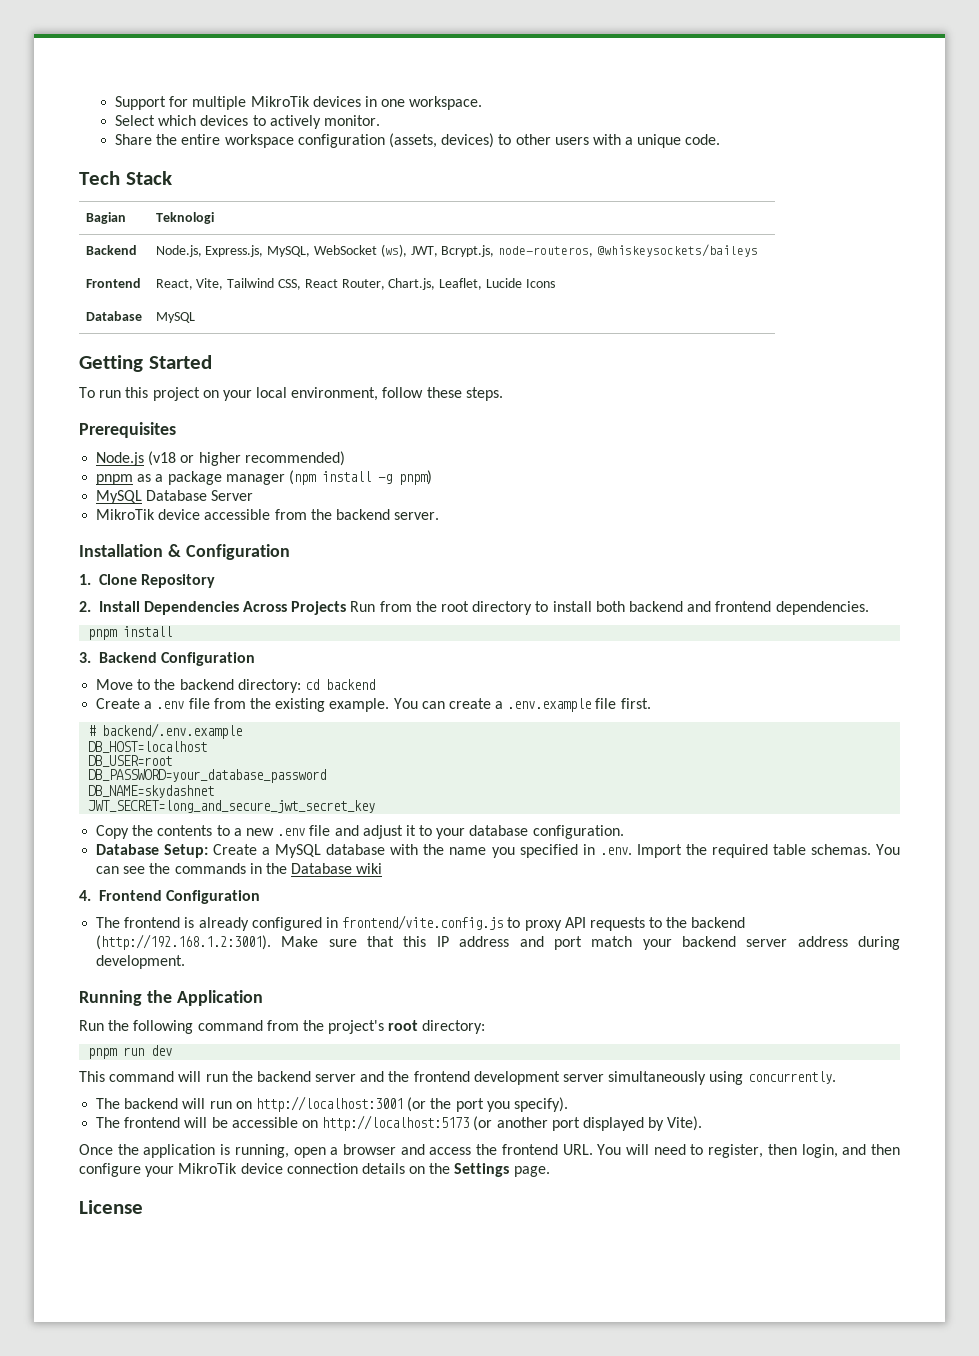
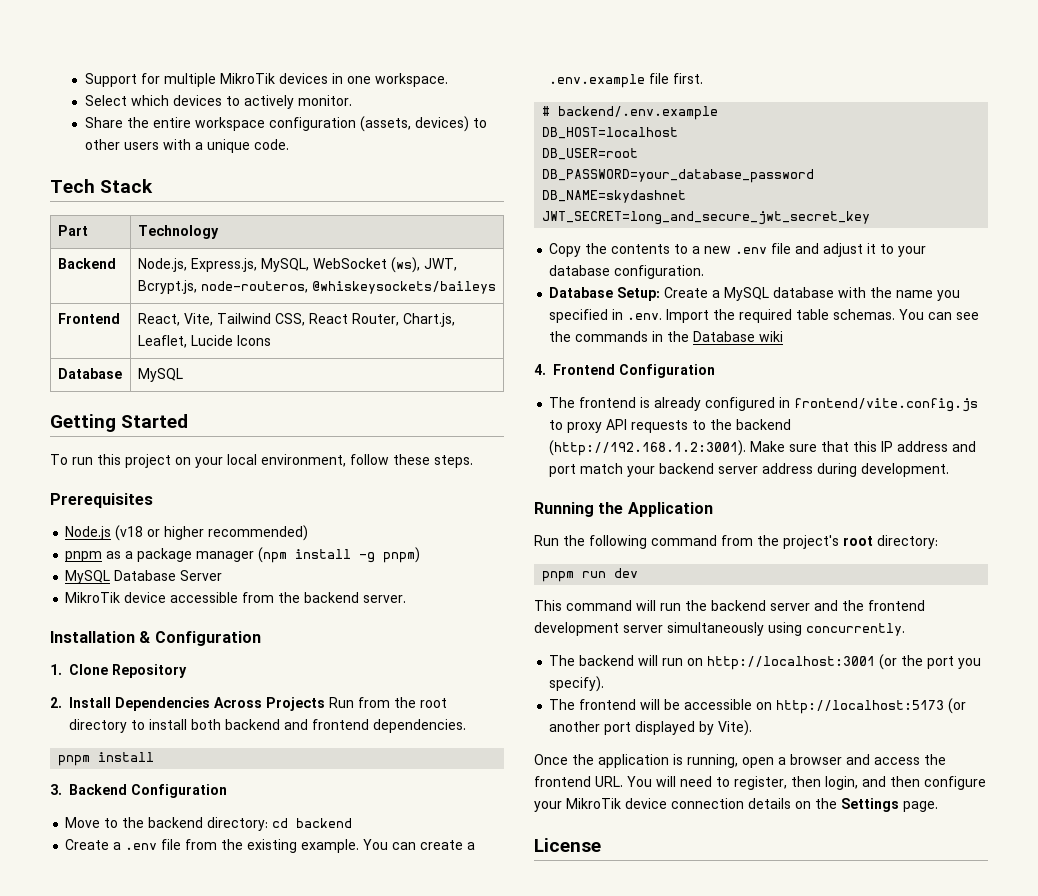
[85,212,126,224] [155,212,214,224] Bagian | Teknologi -> [57,225,88,236] [137,225,219,239] Part | Technology

